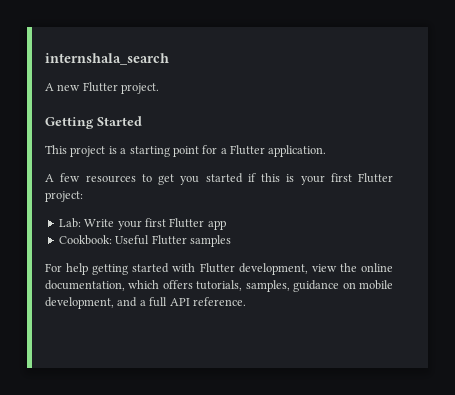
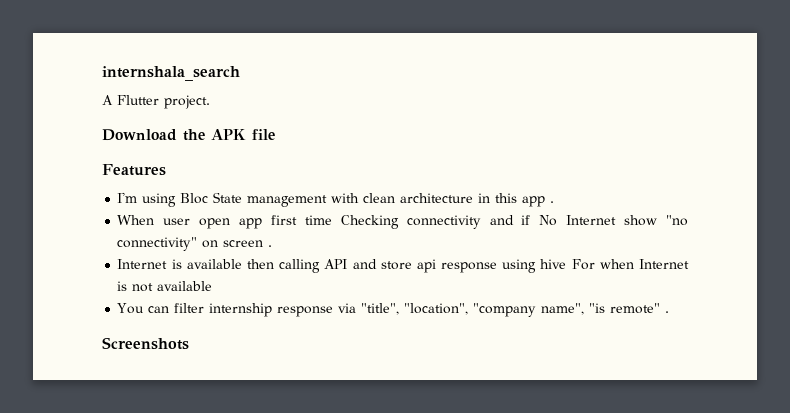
[57,84,81,91] new -> (113, 100) none
[45,116,142,129] [45,145,327,157] [45,173,393,185] [45,191,83,202] [58,218,226,230] [58,235,231,247] [45,263,393,275] [45,280,393,292] [45,297,246,309] Getting Started // This project is a starting point for a Flutter application. // A few resources to get you started if this is your first Flutter project: // Lab: Write your first Flutter app // Cookbook: Useful Flutter samples // For help getting started with Flutter development, view the online documentation, which offers tutorials, samples, guidance on mobile development, and a full API reference. -> [102,129,275,141] [102,164,166,176] [117,192,555,207] [117,215,688,229] [117,237,273,251] [117,259,690,273] [117,281,213,292] [117,303,670,317] [102,337,189,350] Download the APK file // Features // I'm using Bloc State management with clean architecture in this app . // When user open app first time Checking connectivity and if No Internet show "no connectivity" on screen . // Internet is available then calling API and store api response using hive For when Internet is not available // You can filter internship response via "title", "location", "company name", "is remote" . // Screenshots

